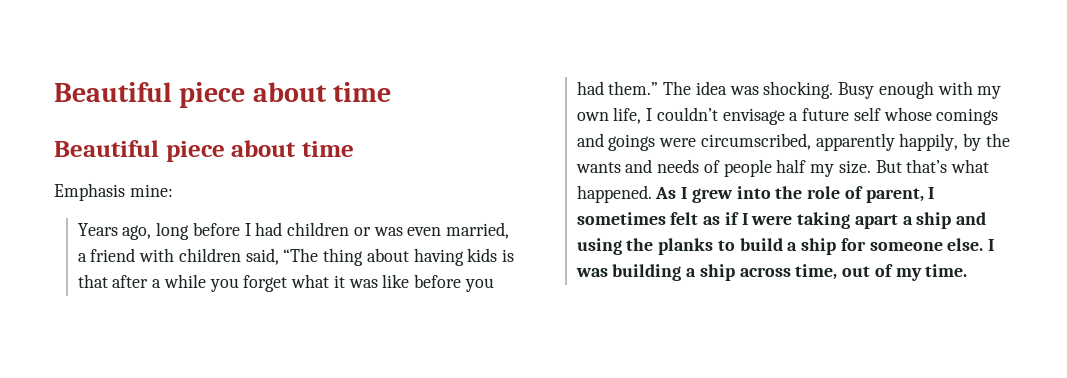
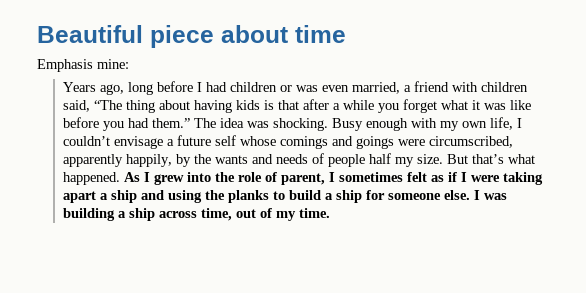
[54,82,392,108] [54,140,354,162] Beautiful piece about time // Beautiful piece about time -> [37,25,346,48] Beautiful piece about time

